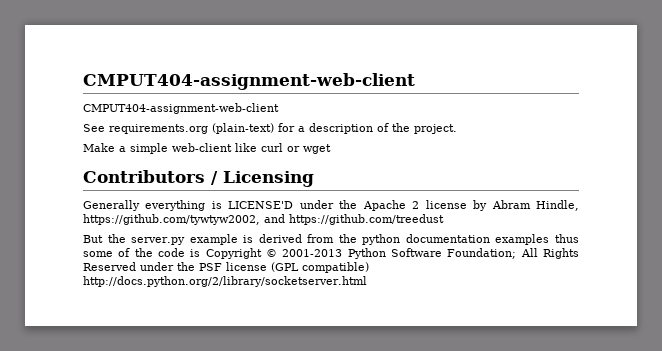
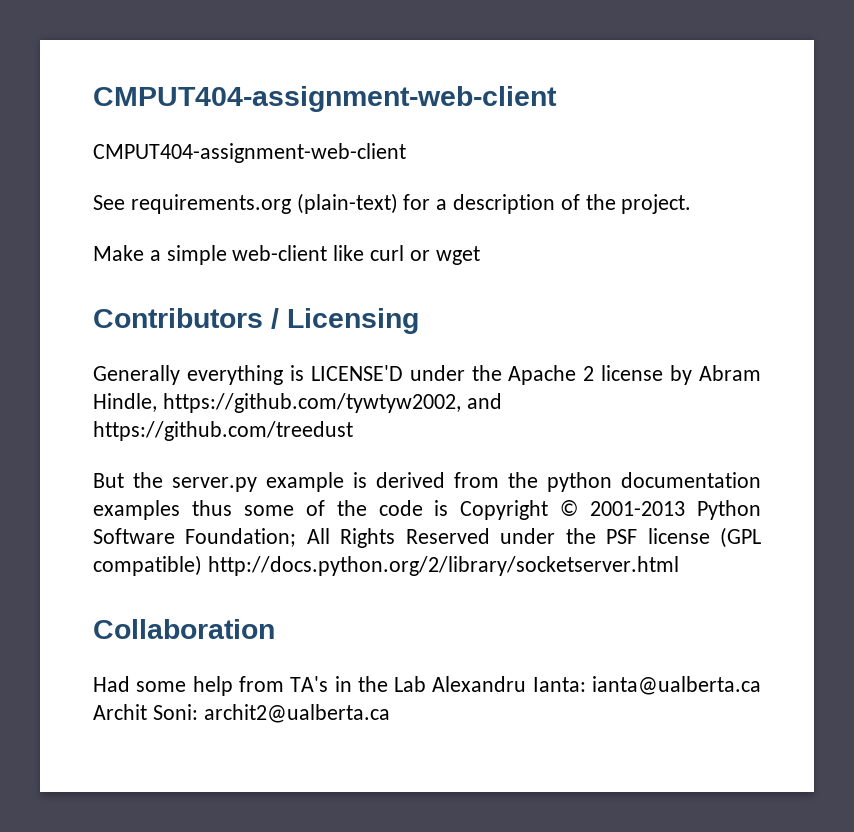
(367, 281) none -> [93,619,275,639] [93,676,762,696] [93,704,390,723] // Collaboration // Had some help from TA's in the Lab Alexandru Ianta: ianta@ualberta.ca Archit Soni: archit2@ualberta.ca

